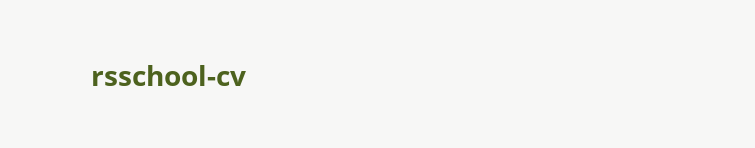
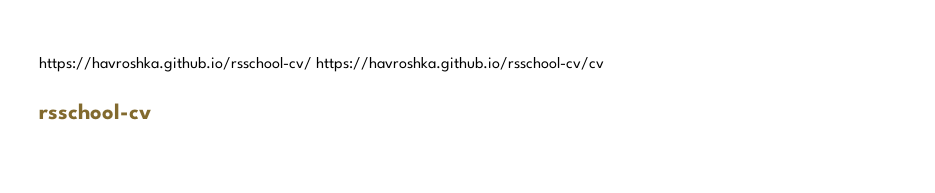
(91, 75) none -> [39,57,605,72] https://havroshka.github.io/rsschool-cv/ https://havroshka.github.io/rsschool-cv/cv //

